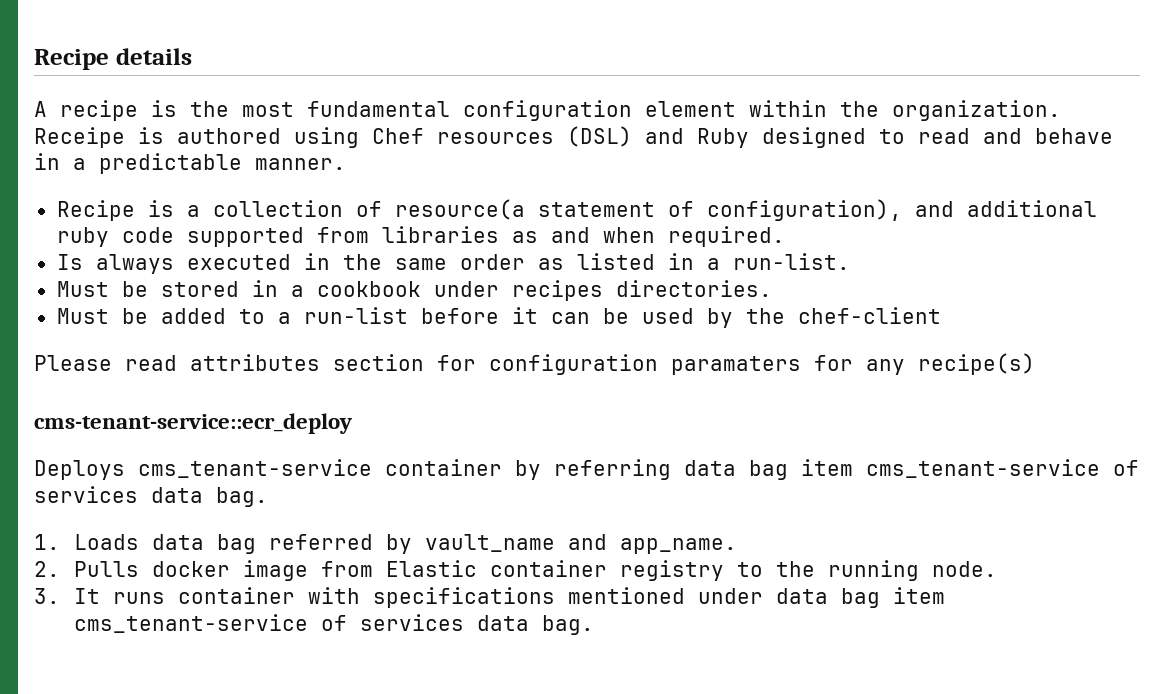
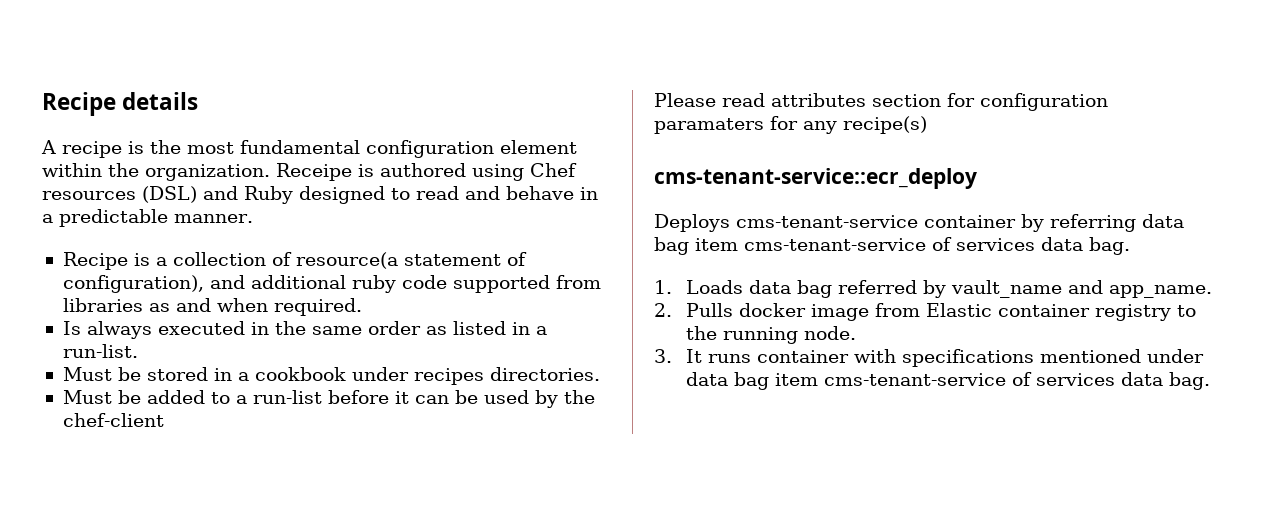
[138,459,372,478] cms_tenant-service -> [736,215,918,228] cms-tenant-service
[866,459,1100,478] cms_tenant-service -> [744,238,926,251] cms-tenant-service
[74,614,309,633] cms_tenant-service -> [823,373,1006,386] cms-tenant-service

